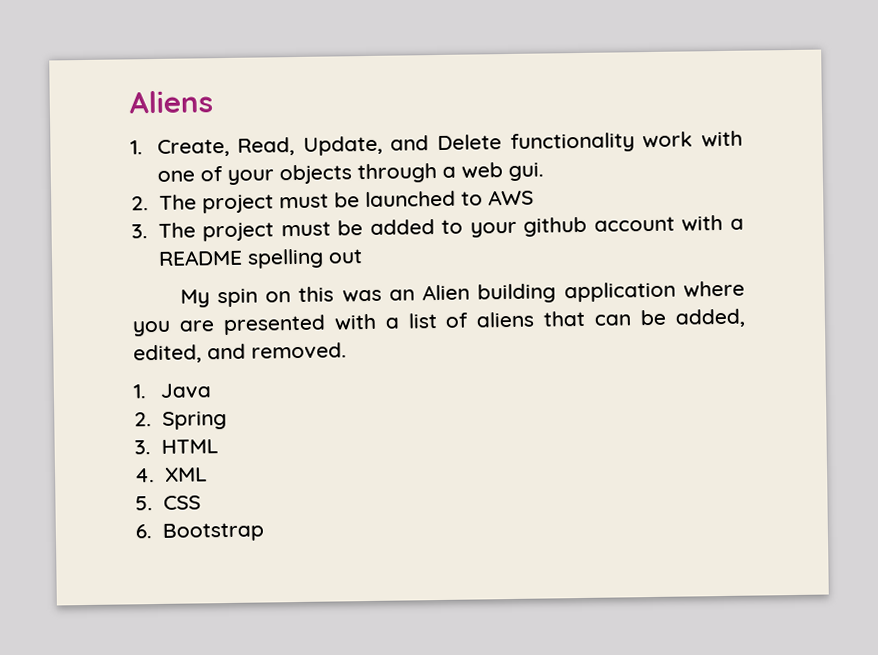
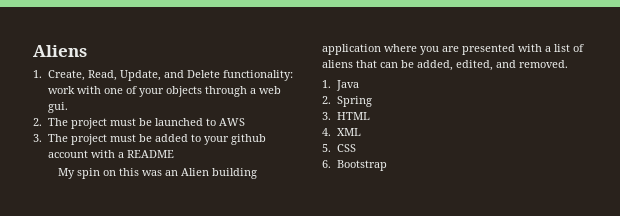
[509,132,635,153] functionality -> [222,70,293,81] functionality:
[246,248,363,269] spelling out -> (174, 154) none

